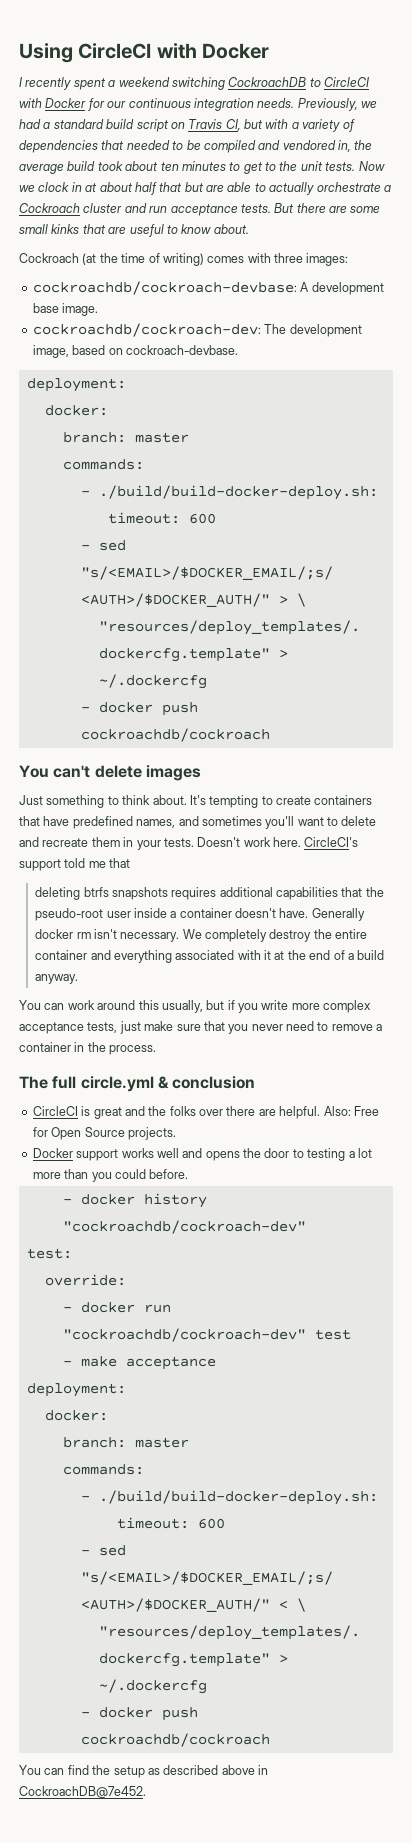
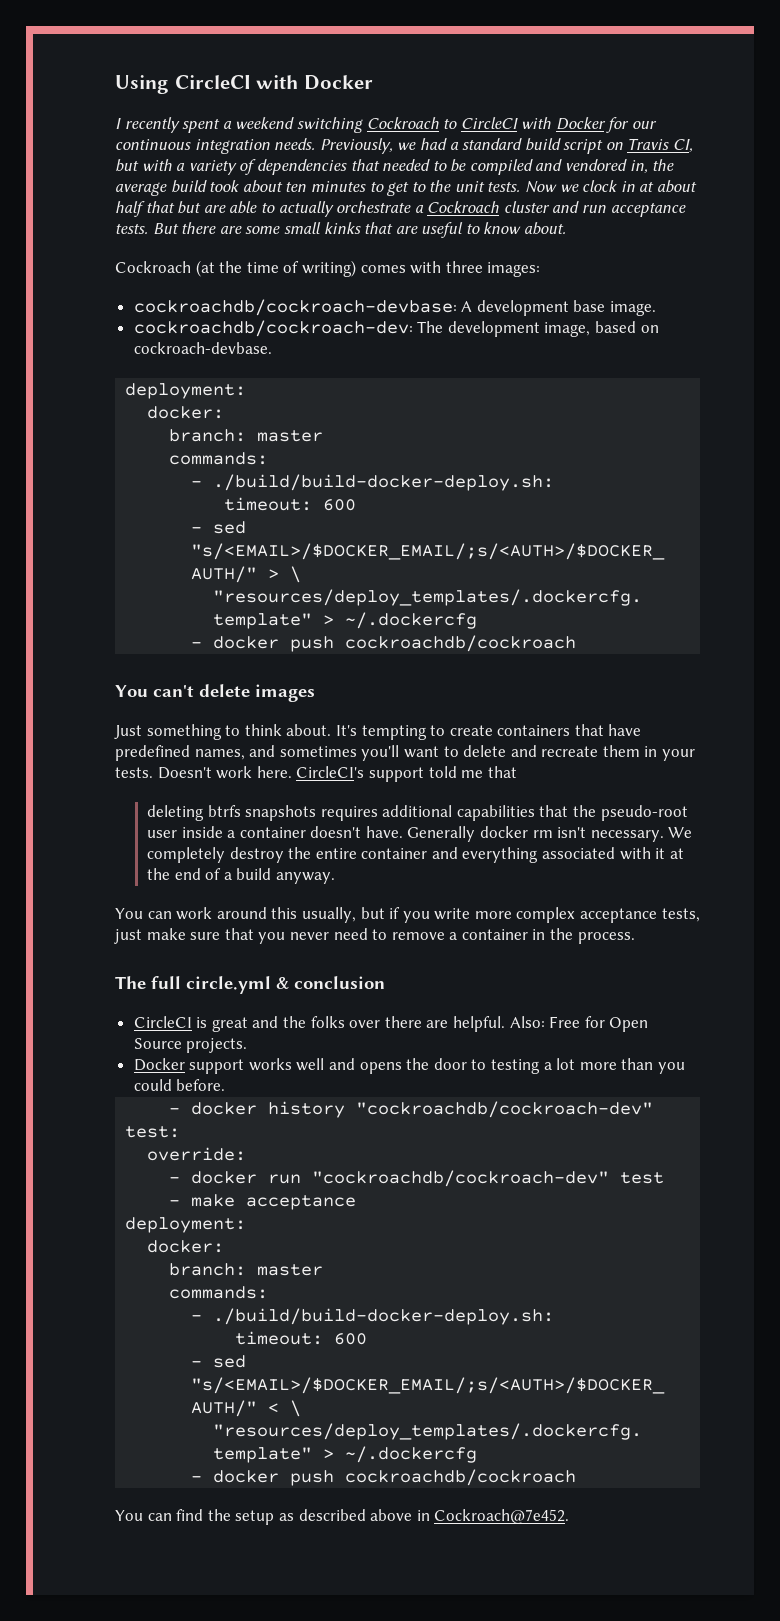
[228,77,307,87] CockroachDB -> [366,117,439,129] Cockroach
[19,1786,146,1798] CockroachDB@7e452. -> [434,1509,570,1524] Cockroach@7e452.

